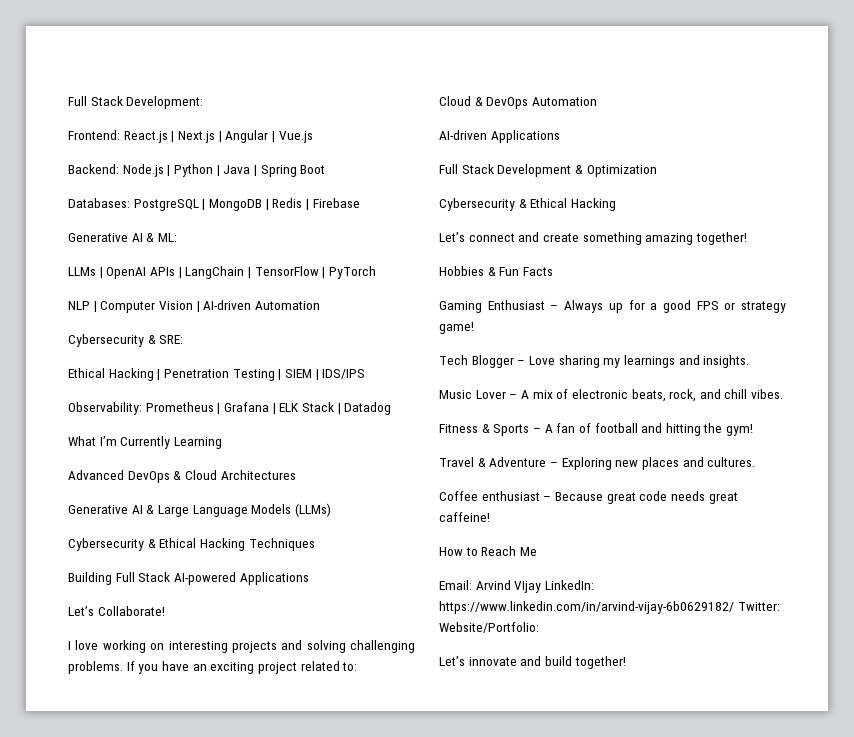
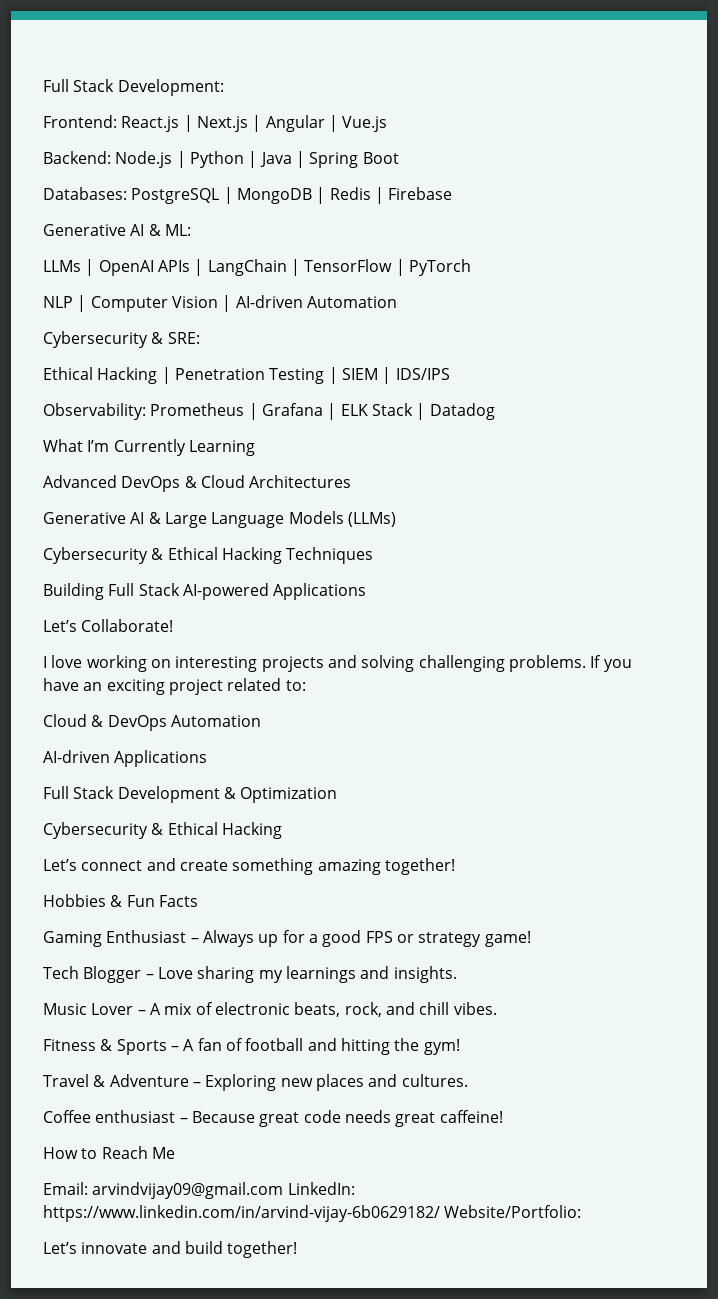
[475,580,542,593] Arvind VIjay -> [92,1182,284,1199] arvindvijay09@gmail.com
[737,602,780,611] Twitter: -> (440, 1213) none

